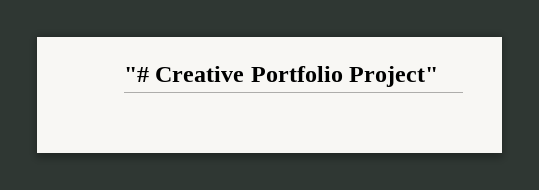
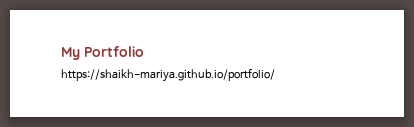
[124,66,245,82] "# Creative -> [61,47,80,60] My
[349,66,439,87] Project" -> [61,68,275,82] // https://shaikh-mariya.github.io/portfolio/

